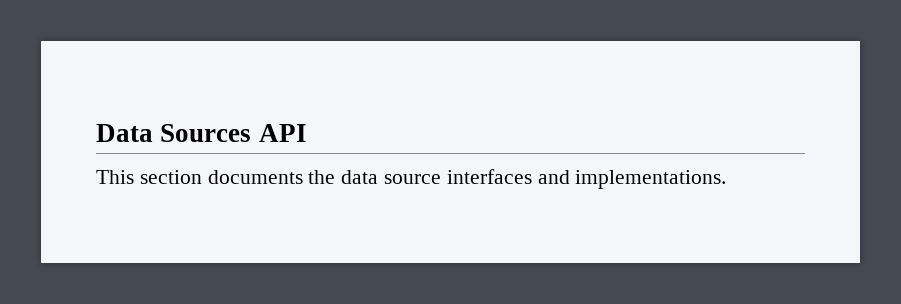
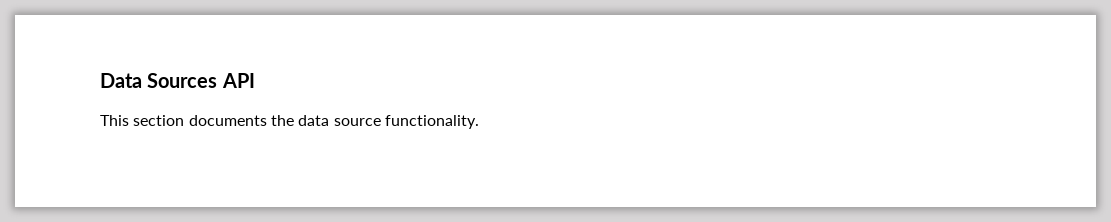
[446,169,727,189] interfaces and implementations. -> [384,115,479,129] functionality.

